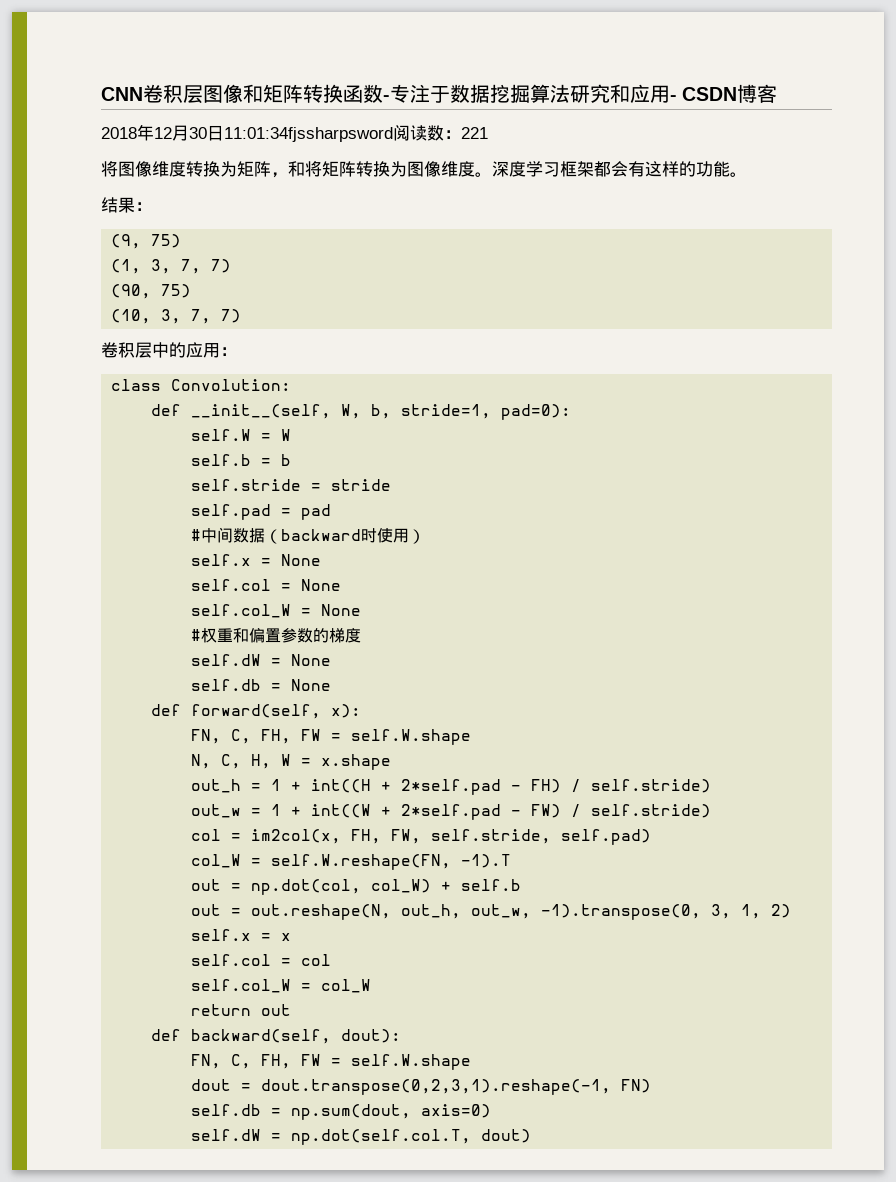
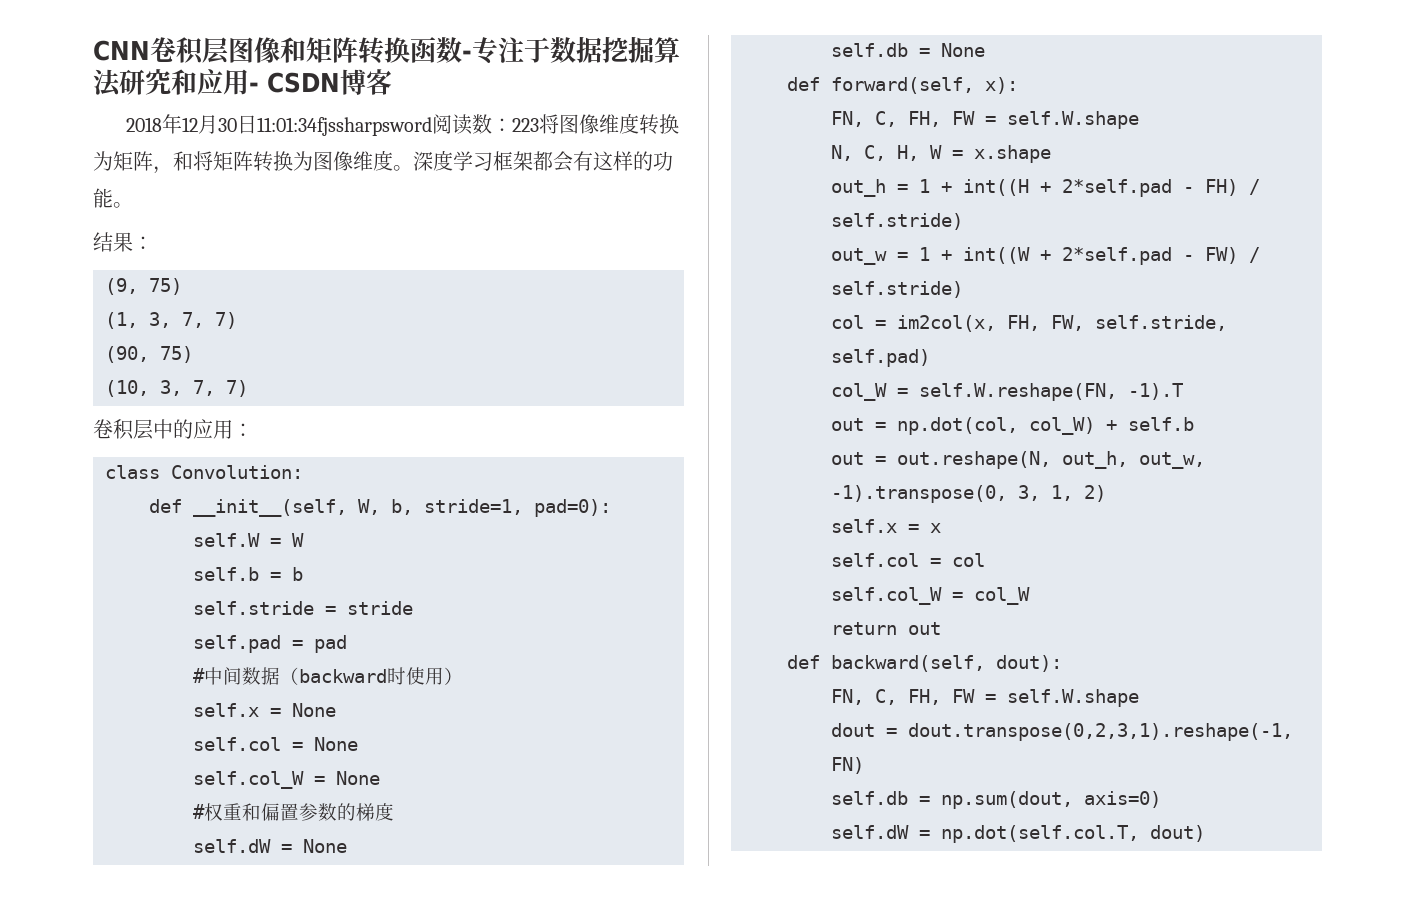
[461,127,488,139] 221 // -> [512,118,540,132] 223

